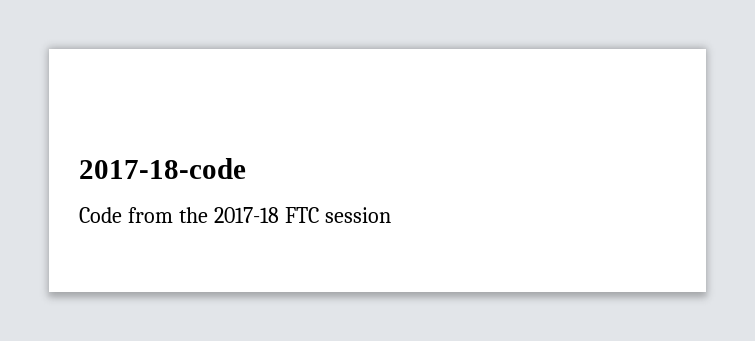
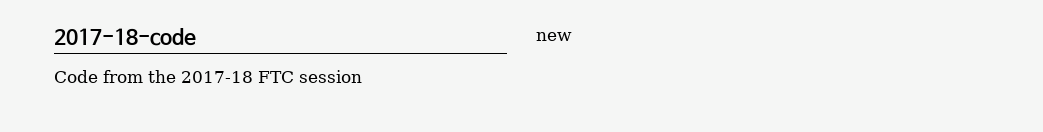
(391, 215) none -> [536,32,572,41] // new

